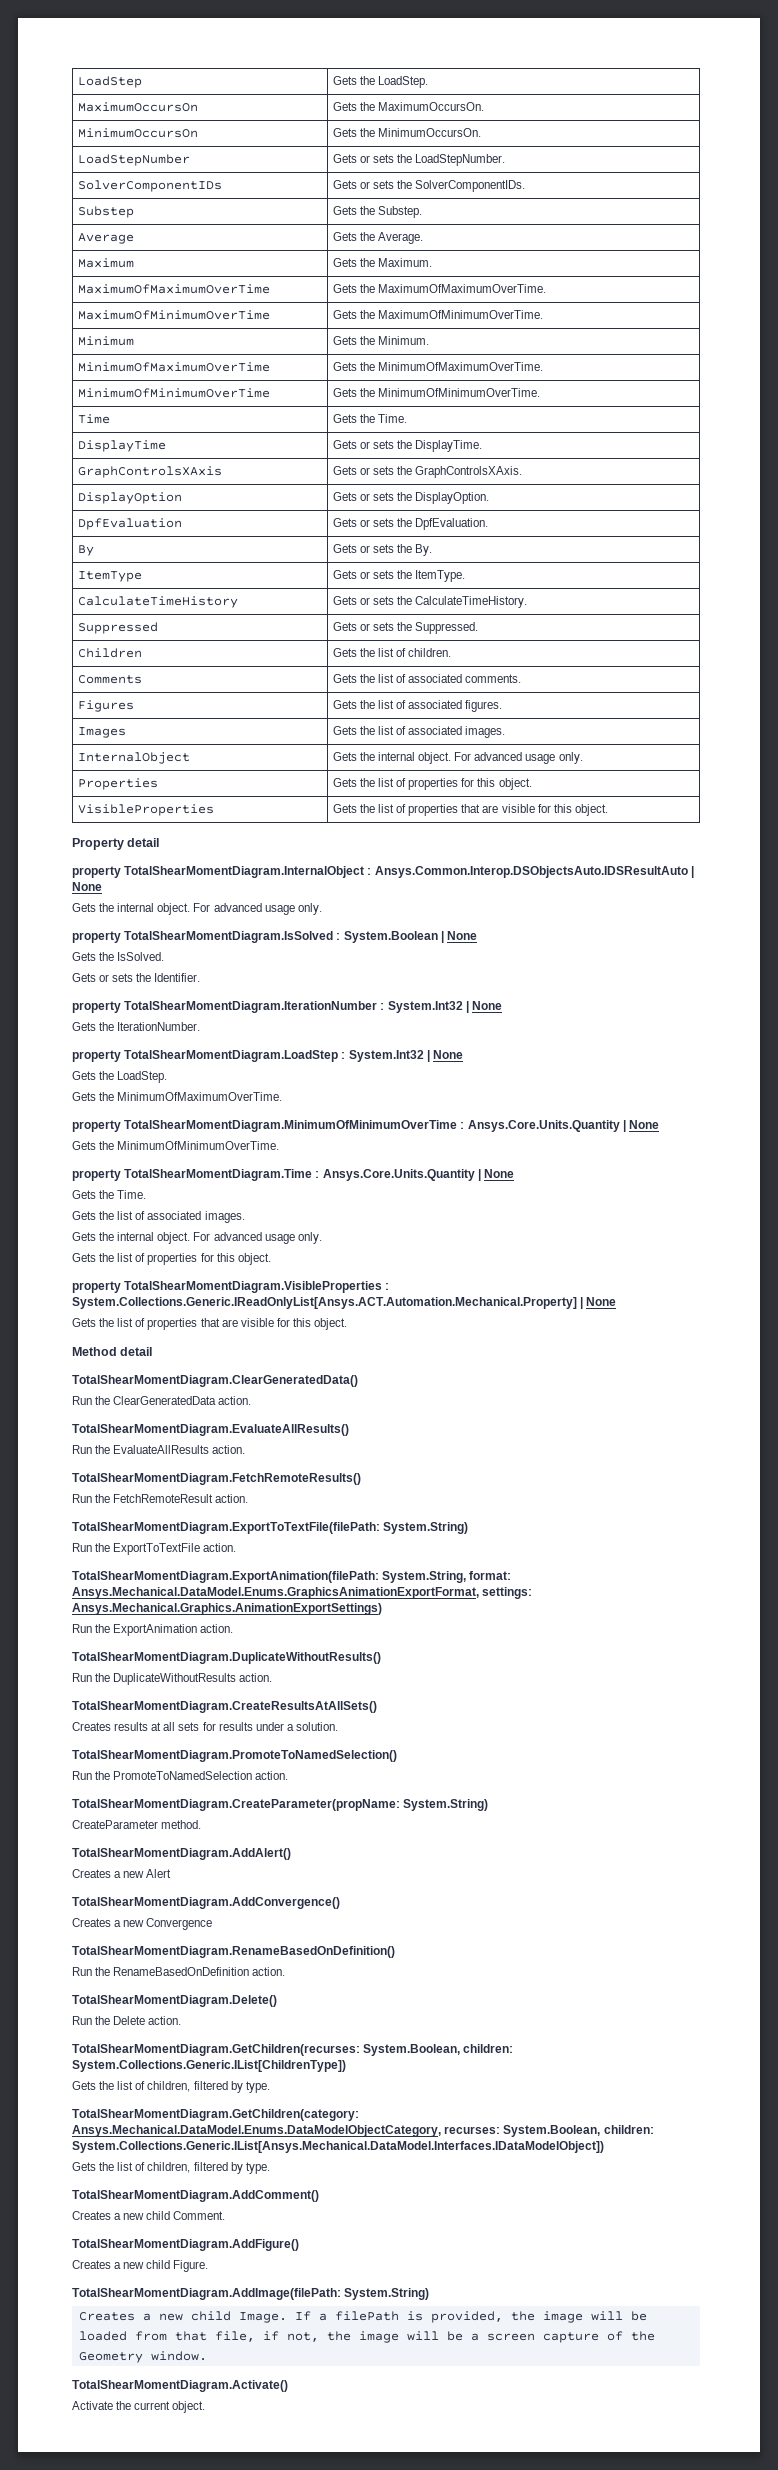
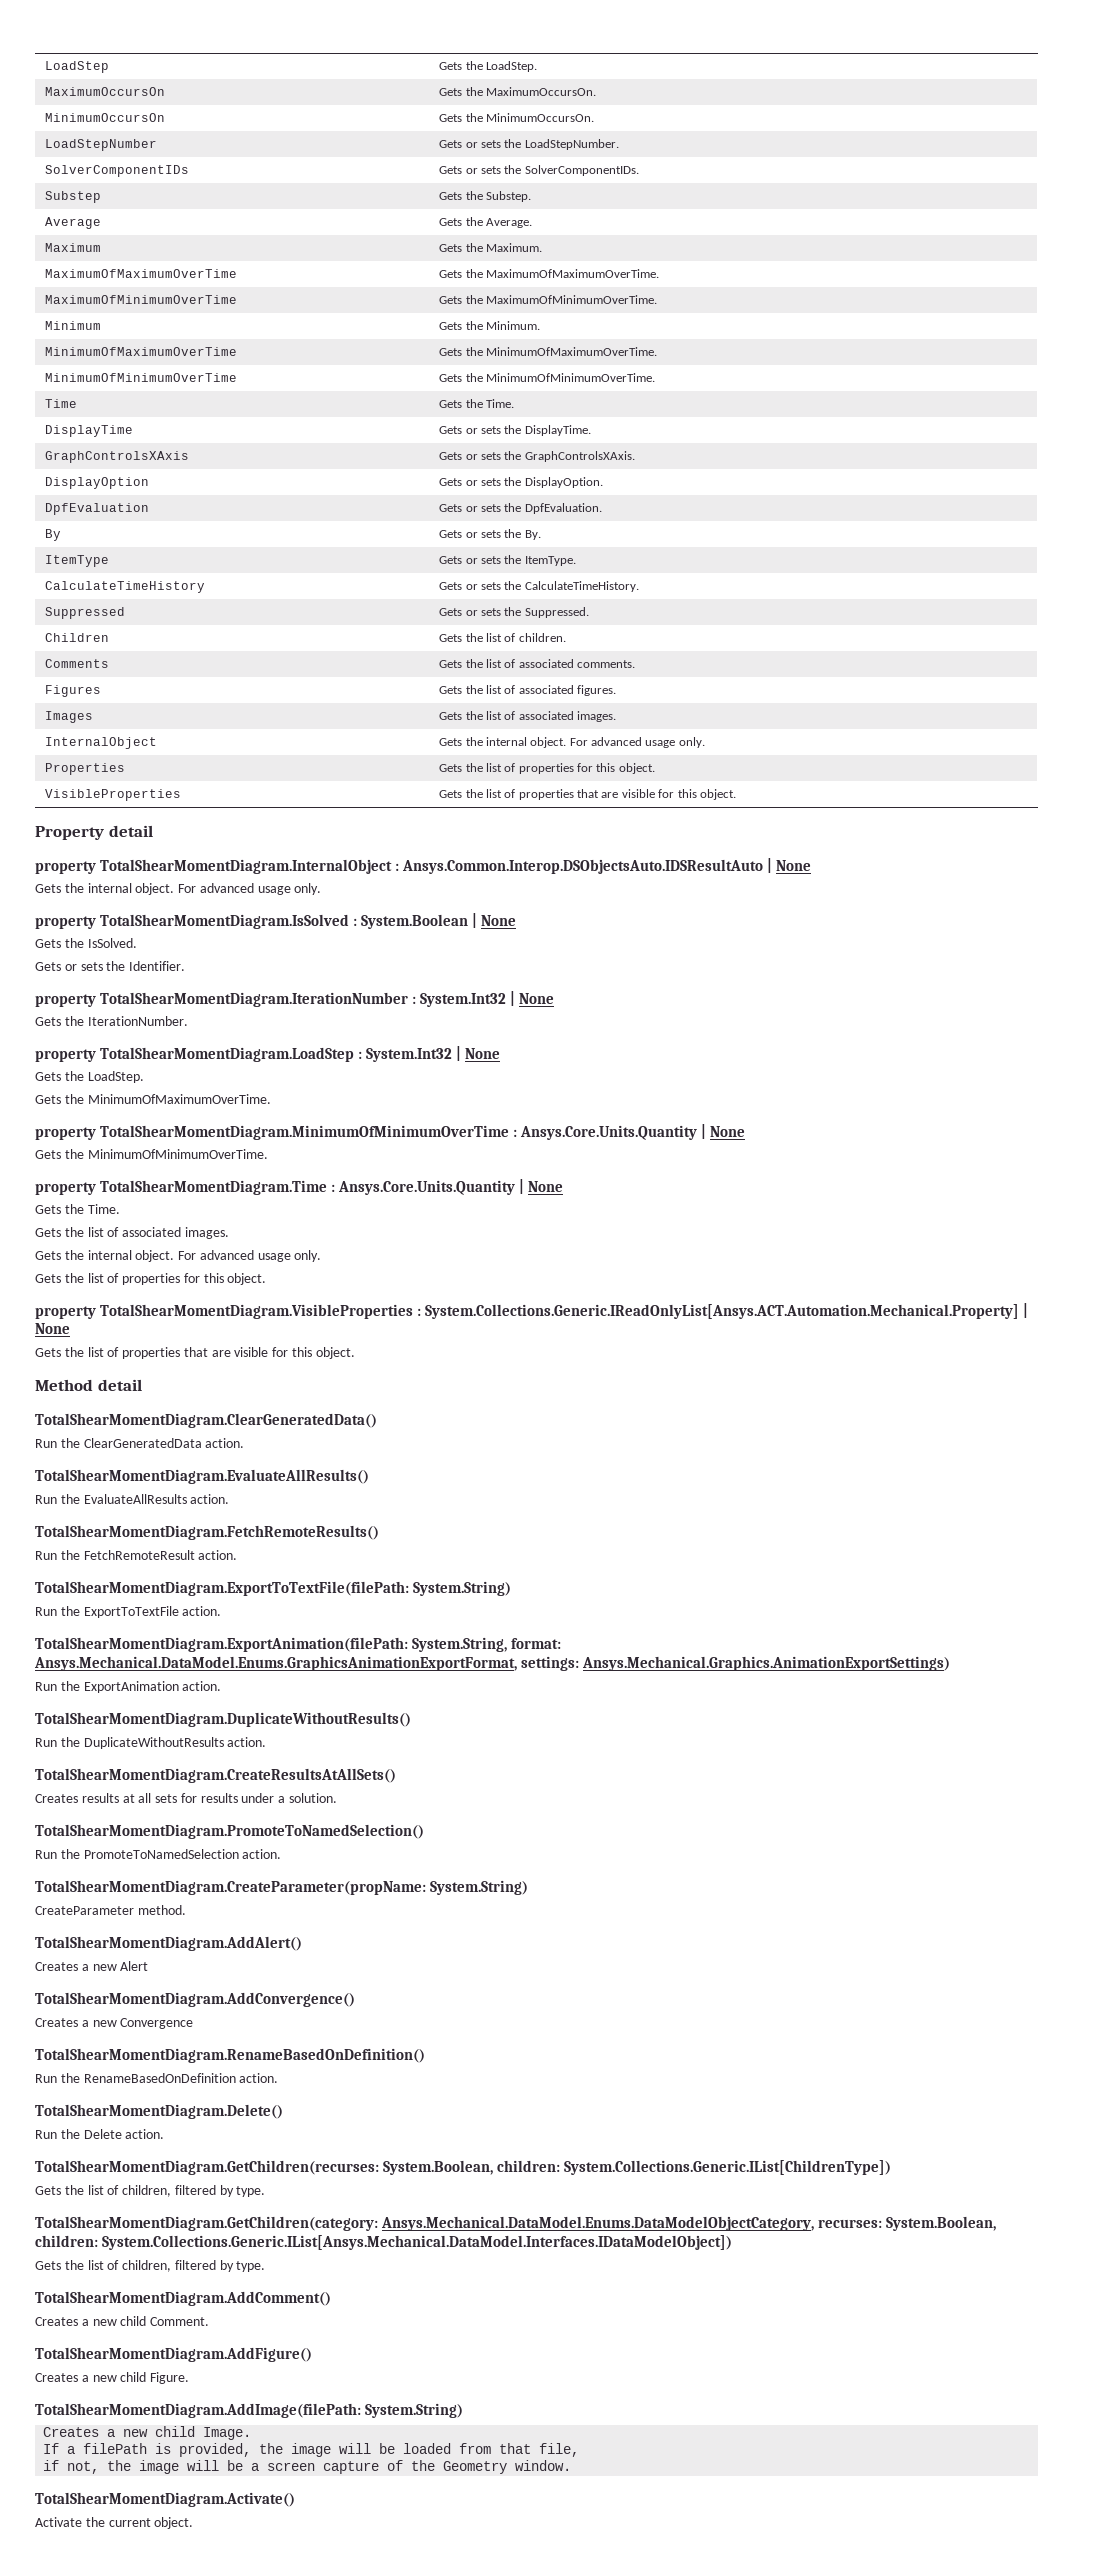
(287, 2317) none -> (252, 2433) //
(255, 2336) none -> (580, 2450) //

